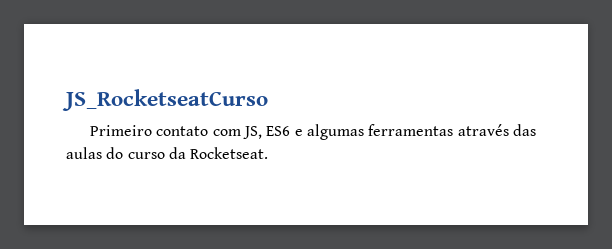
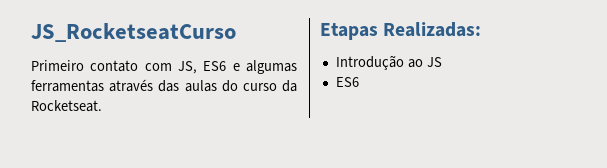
(269, 153) none -> [320,22,482,40] [335,55,442,70] [335,77,359,87] // Etapas Realizadas: // Introdução ao JS // ES6

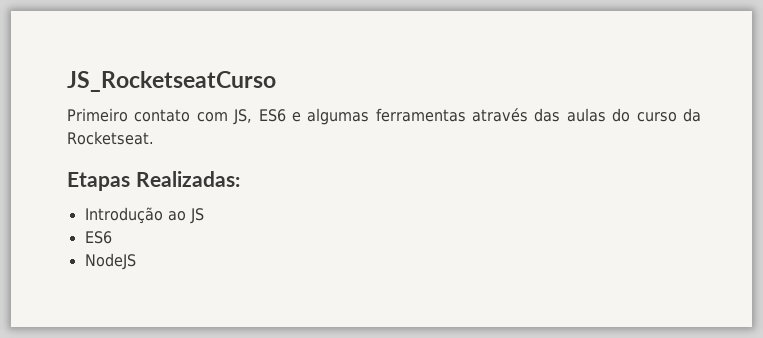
(359, 82) none -> [84,253,136,270] // NodeJS

